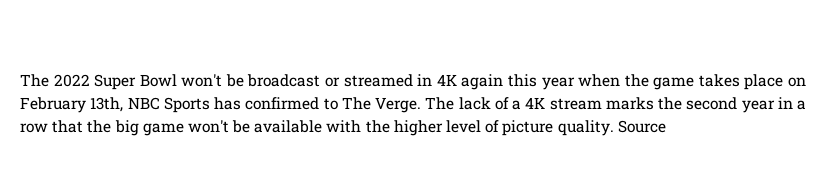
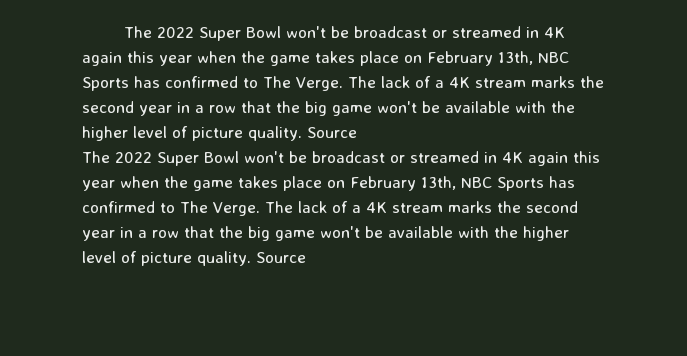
(666, 126) none -> [82,151,600,166] [82,176,575,191] [82,201,578,216] [82,226,569,241] [82,251,306,266] // The 2022 Super Bowl won't be broadcast or streamed in 4K again this year when the game takes place on February 13th, NBC Sports has confirmed to The Verge. The lack of a 4K stream marks the second year in a row that the big game won't be available with the higher level of picture quality. Source

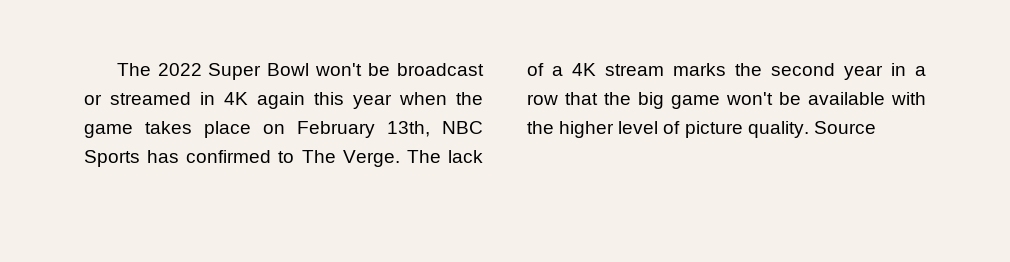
[82,151,600,166] [82,176,575,191] [82,201,578,216] [82,226,569,241] [82,251,306,266] // The 2022 Super Bowl won't be broadcast or streamed in 4K again this year when the game takes place on February 13th, NBC Sports has confirmed to The Verge. The lack of a 4K stream marks the second year in a row that the big game won't be available with the higher level of picture quality. Source -> (876, 127) none

